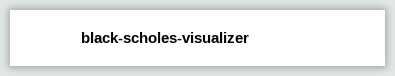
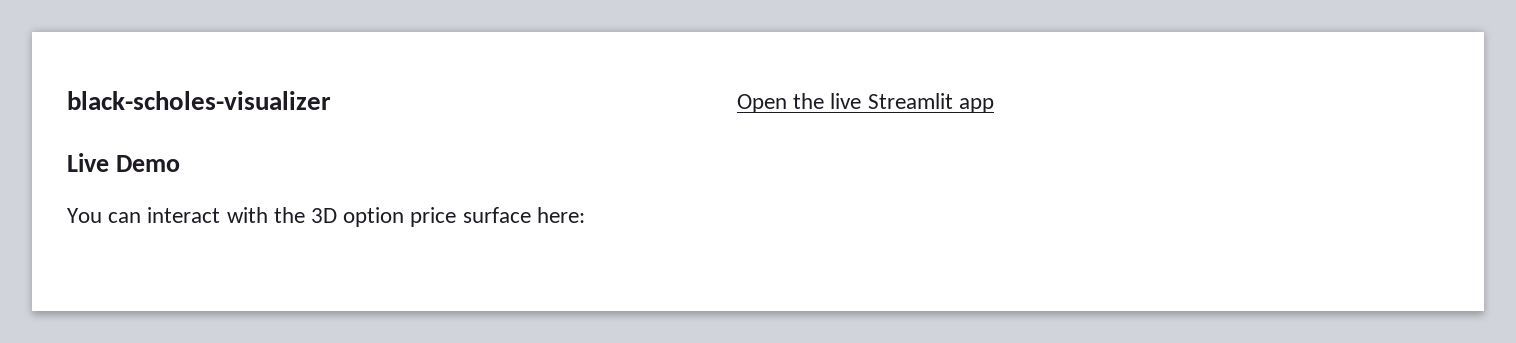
(249, 37) none -> [67,153,180,172] [67,207,585,227] [737,93,994,113] // Live Demo // You can interact with the 3D option price surface here: // Open the live Streamlit app

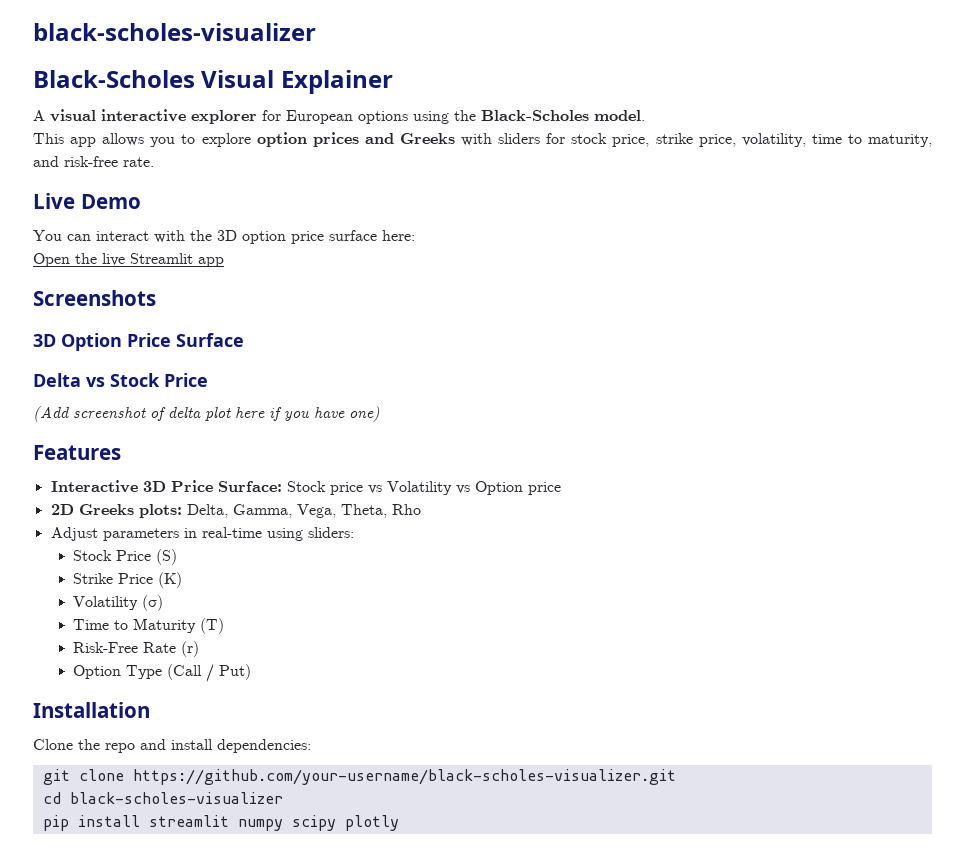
[67,91,331,110] black-scholes-visualizer -> [33,23,316,41] [33,70,393,94] [33,109,645,124] [33,132,933,147] [33,156,154,167] black-scholes-visualizer // Black-Scholes Visual Explainer // A visual interactive explorer for European options using the Black-Scholes model. // This app allows you to explore option prices and Greeks with sliders for stock price, strike price, volatility, time to maturity, and risk-free rate.
(994, 105) none -> [33,290,156,306] [33,333,244,351] [33,373,208,387] [33,406,380,422] [33,445,121,460] [50,480,561,495] [50,504,421,518] [50,527,354,541] [73,549,178,565] [73,572,183,588] [73,595,164,611] [73,618,225,634] [73,641,200,657] [73,664,252,682] [33,702,150,718] [33,739,311,753] [42,769,676,785] [42,792,283,804] [42,815,399,831] // Screenshots // 3D Option Price Surface // Delta vs Stock Price // (Add screenshot of delta plot here if you have one) // Features // Interactive 3D Price Surface: Stock price vs Volatility vs Option price // 2D Greeks plots: Delta, Gamma, Vega, Theta, Rho // Adjust parameters in real-time using sliders: // Stock Price (S) // Strike Price (K) // Volatility (σ) // Time to Maturity (T) // Risk-Free Rate (r) // Option Type (Call / Put) // Installation // Clone the repo and install dependencies: // git clone https://github.com/your-username/black-scholes-visualizer.git // cd black-scholes-visualizer // pip install streamlit numpy scipy plotly

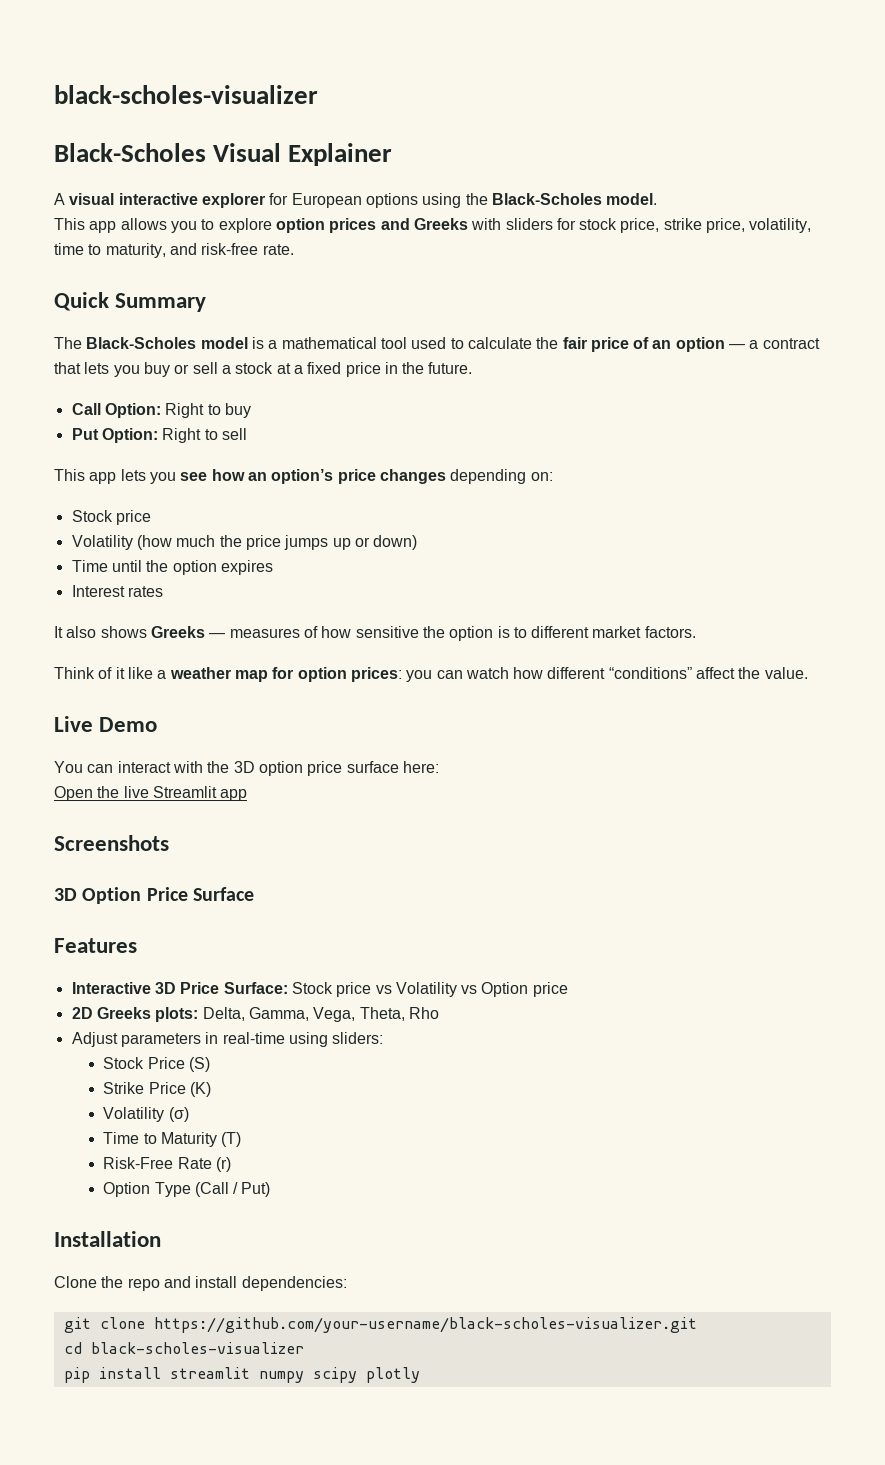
(154, 162) none -> [54,292,207,312] [54,337,820,352] [54,362,473,377] [71,403,251,418] [71,428,247,443] [54,469,553,484] [71,510,151,525] [71,535,418,550] [71,560,273,575] [71,585,163,597] [54,626,696,641] [54,667,808,682] // Quick Summary // The Black-Scholes model is a mathematical tool used to calculate the fair price of an option — a contract that lets you buy or sell a stock at a fixed price in the future. // Call Option: Right to buy // Put Option: Right to sell // This app lets you see how an option’s price changes depending on: // Stock price // Volatility (how much the price jumps up or down) // Time until the option expires // Interest rates // It also shows Greeks — measures of how sensitive the option is to different market factors. // Think of it like a weather map for option prices: you can watch how different “conditions” affect the value.
[33,373,208,387] [33,406,380,422] // Delta vs Stock Price // (Add screenshot of delta plot here if you have one) -> (254, 894) none

